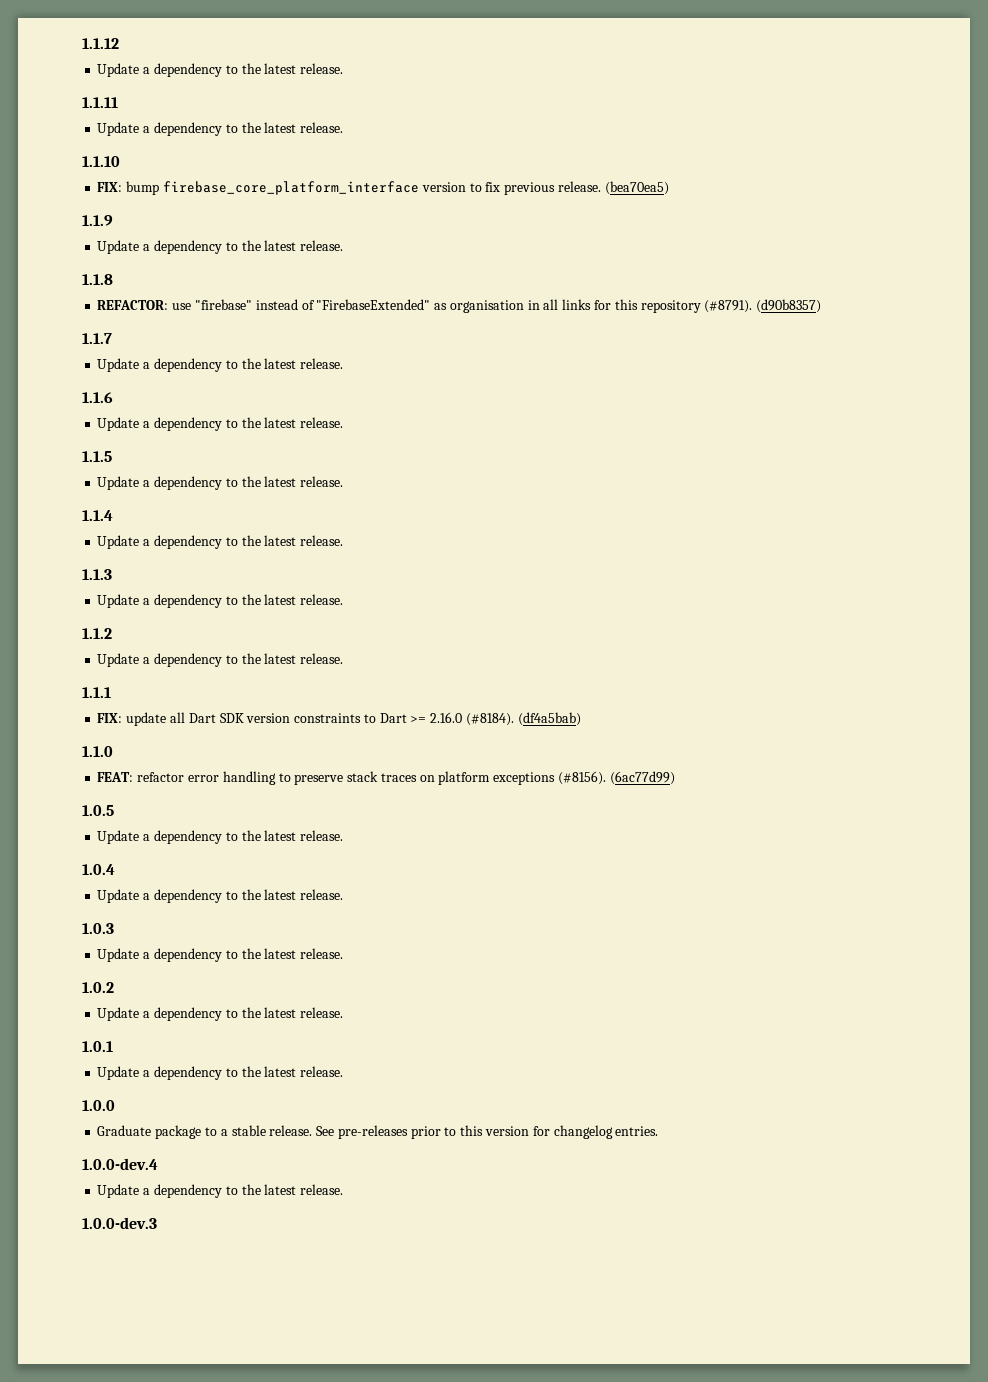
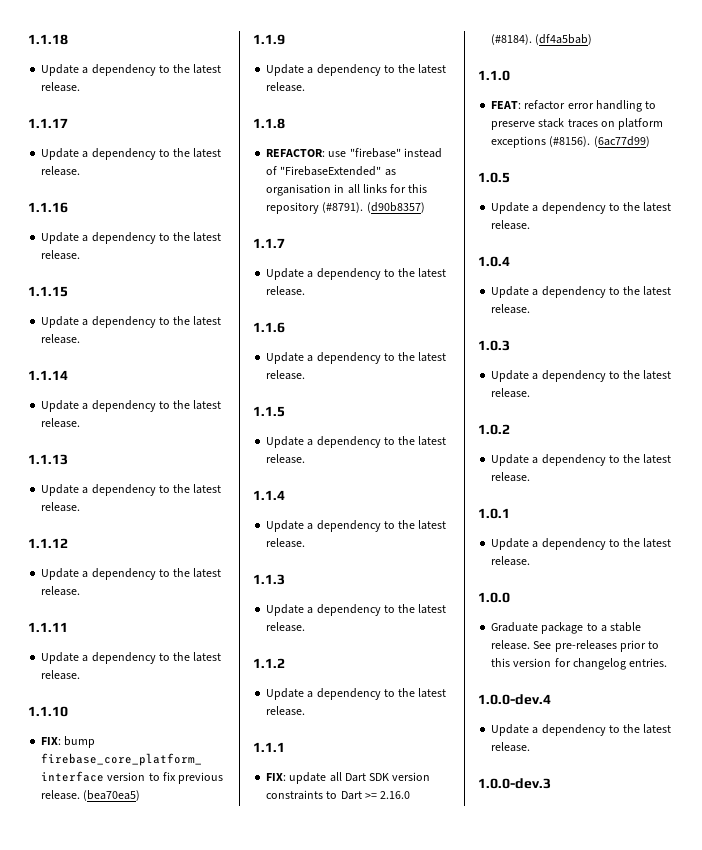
(82, 43) none -> [28,34,68,45] [41,64,222,76] [41,82,81,92] [28,118,68,128] [41,148,222,160] [41,166,81,176] [28,202,68,213] [41,232,222,244] [41,250,81,260] [28,286,68,297] [41,316,222,328] [41,334,81,344] [28,370,68,380] [41,400,222,412] [41,418,81,428] [28,454,68,465] [41,484,222,496] [41,502,81,512] 1.1.18 // Update a dependency to the latest release. // 1.1.17 // Update a dependency to the latest release. // 1.1.16 // Update a dependency to the latest release. // 1.1.15 // Update a dependency to the latest release. // 1.1.14 // Update a dependency to the latest release. // 1.1.13 // Update a dependency to the latest release. //

